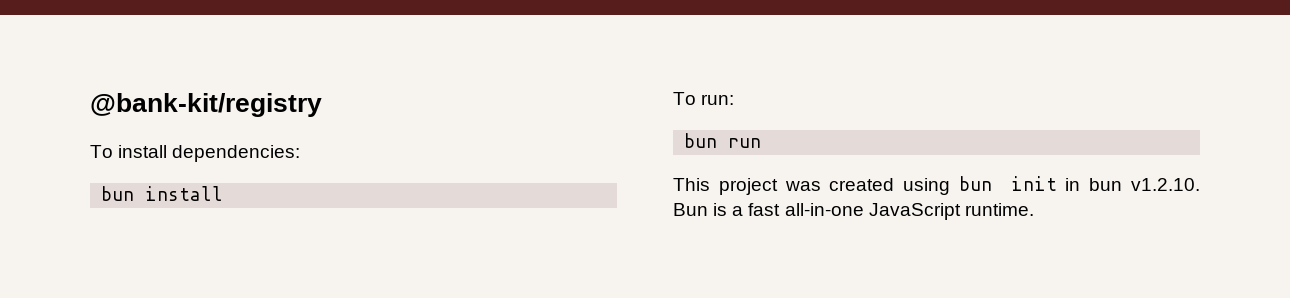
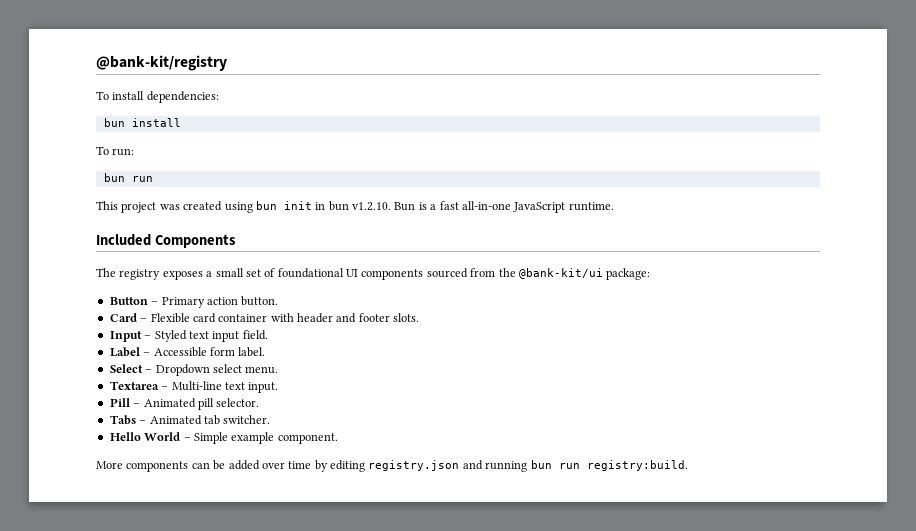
(1034, 209) none -> [96,234,236,248] [96,268,651,280] [109,296,279,308] [109,313,420,323] [109,330,268,342] [109,347,266,357] [109,364,279,376] [109,381,279,393] [109,398,260,410] [109,415,271,425] [109,432,338,444] [96,460,688,472] // Included Components // The registry exposes a small set of foundational UI components sourced from the @bank-kit/ui package: // Button – Primary action button. // Card – Flexible card container with header and footer slots. // Input – Styled text input field. // Label – Accessible form label. // Select – Dropdown select menu. // Textarea – Multi-line text input. // Pill – Animated pill selector. // Tabs – Animated tab switcher. // Hello World – Simple example component. // More components can be added over time by editing registry.json and running bun run registry:build.

